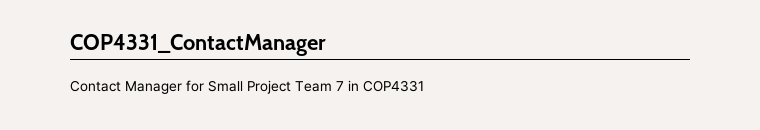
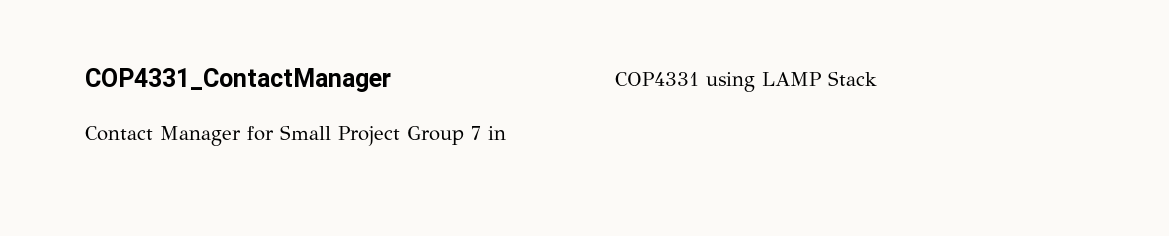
[295,81,332,92] Team -> [407,126,464,145] Group
(424, 86) none -> [706,71,877,92] using LAMP Stack

